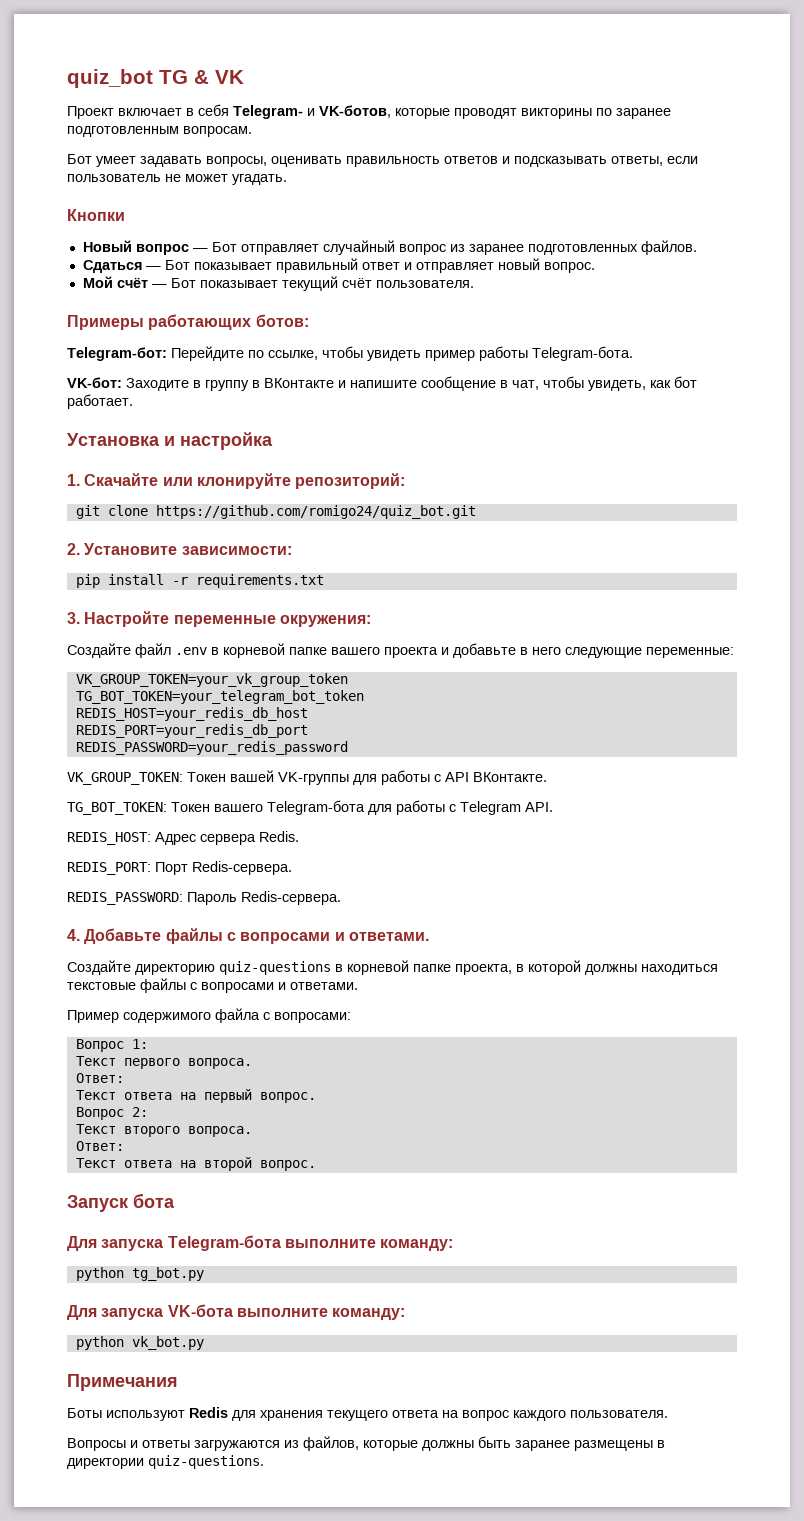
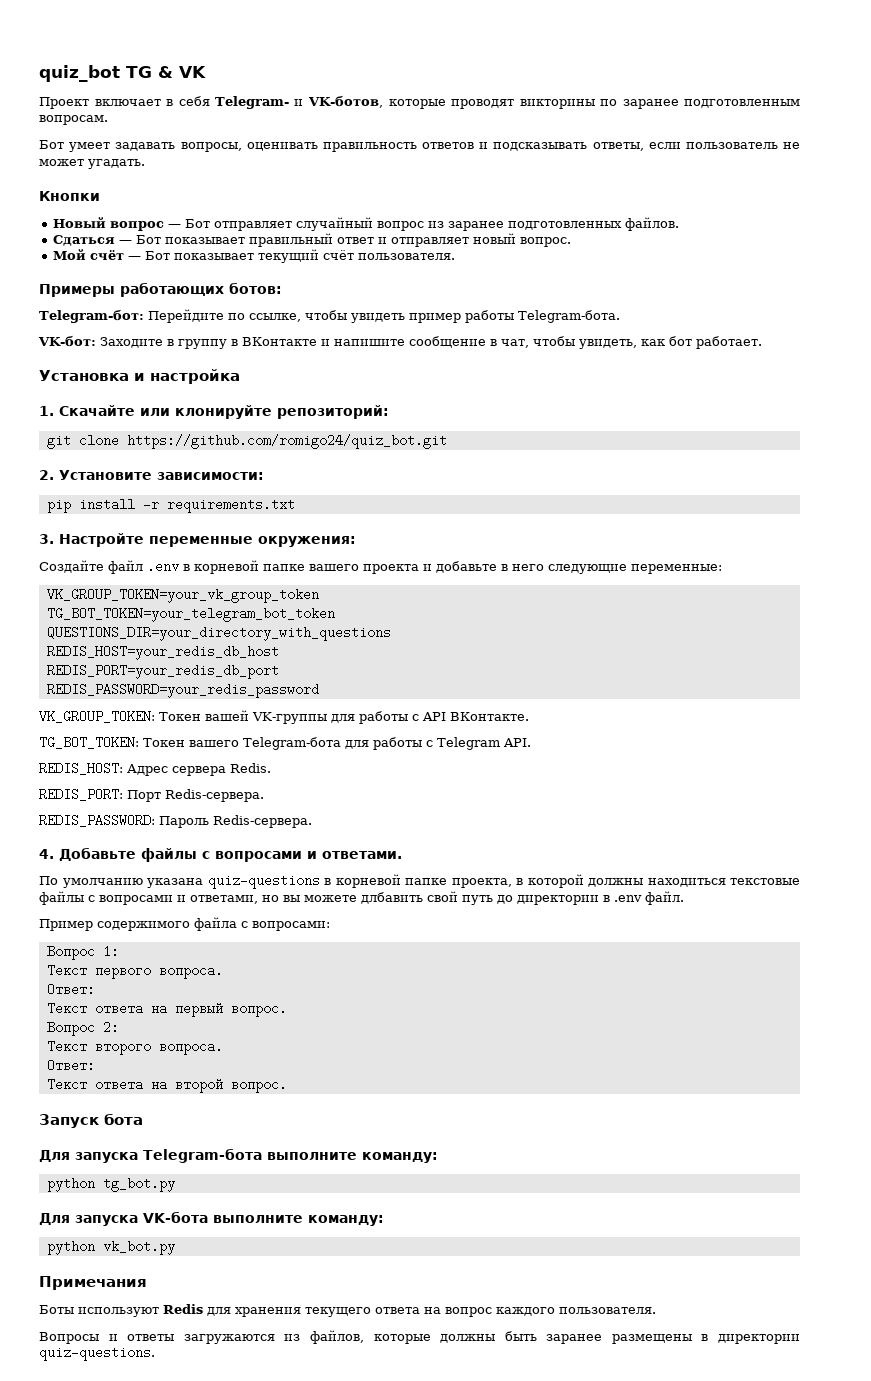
(364, 697) none -> [46,626,391,641] // QUESTIONS_DIR=your_directory_with_questions
[67,960,215,975] Создайте директорию -> [39,876,203,888] По умолчанию указана
[290,982,358,990] ответами. -> [190,891,684,905] ответами, но вы можете длбавить свой путь до директории в .env файл.

